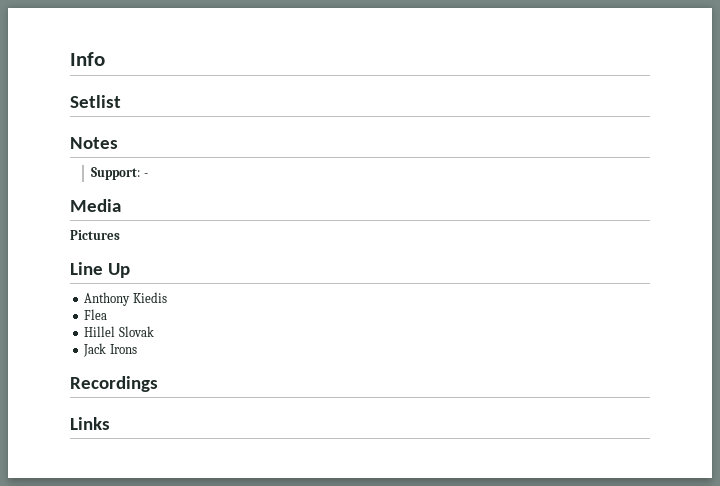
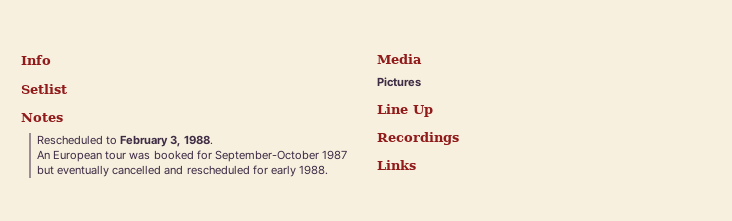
[91,167,148,180] [70,199,121,212] [70,230,120,240] [70,262,130,278] [84,292,167,306] [84,309,108,320] [84,326,154,337] [83,343,137,357] Support: - // Media // Pictures // Line Up // Anthony Kiedis // Flea // Hillel Slovak // Jack Irons -> [37,135,213,147] [37,150,347,162] [37,165,328,177] [377,54,422,64] [377,77,421,87] [377,104,433,117] Rescheduled to February 3, 1988. // An European tour was booked for September-October 1987 but eventually cancelled and rescheduled for early 1988. // Media // Pictures // Line Up

